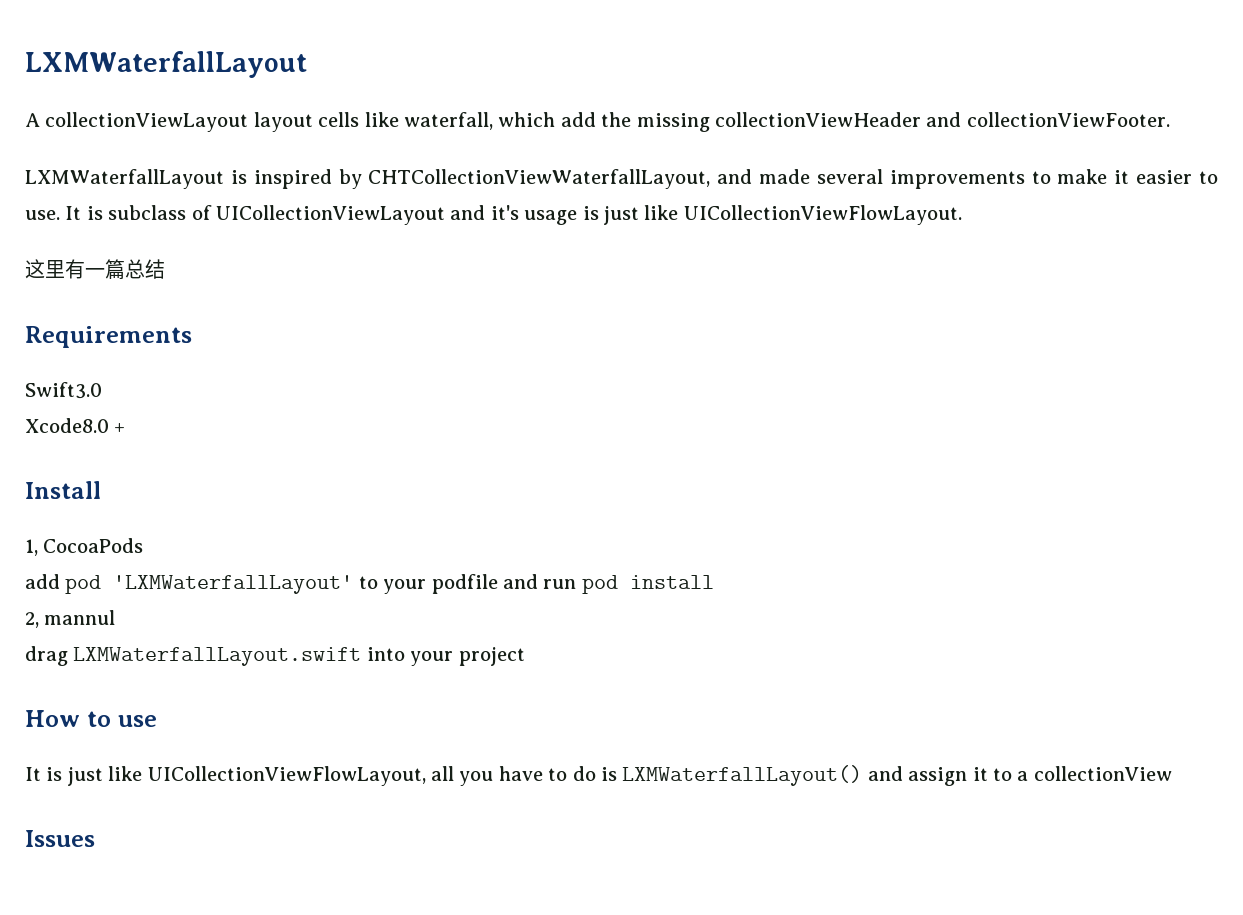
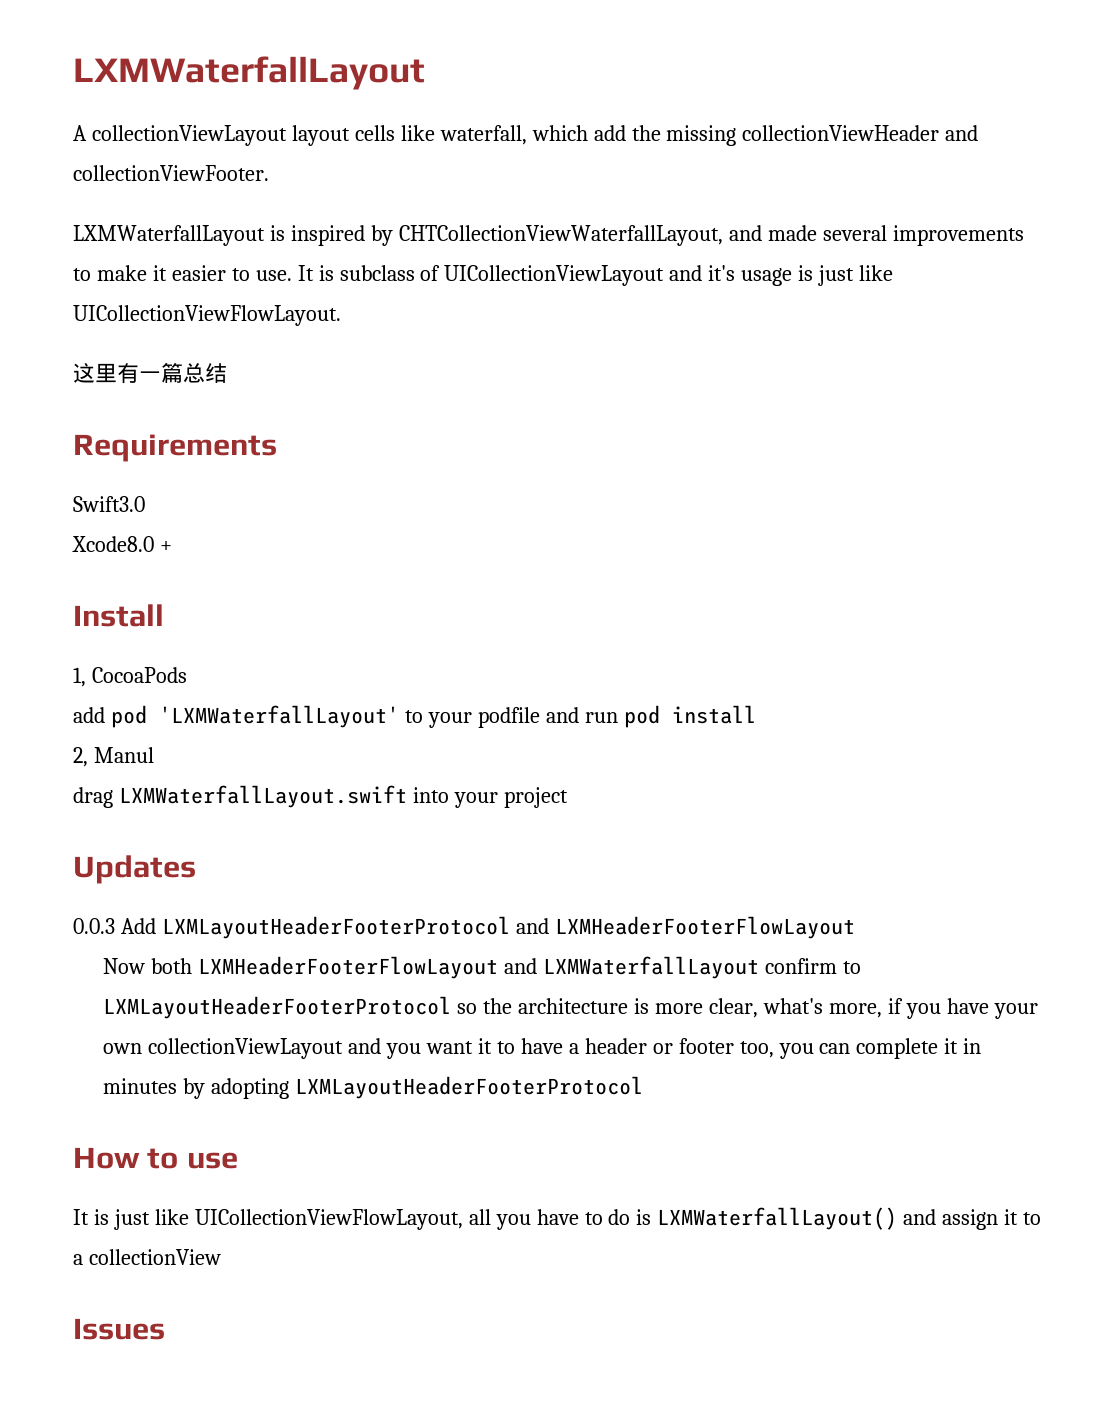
[44,610,116,625] mannul -> [93,747,154,763] Manul
(525, 656) none -> [73,855,196,884] [73,916,855,939] [103,956,861,979] [103,996,1038,1019] [103,1038,982,1059] [103,1076,644,1099] // Updates // 0.0.3 Add LXMLayoutHeaderFooterProtocol and LXMHeaderFooterFlowLayout // Now both LXMHeaderFooterFlowLayout and LXMWaterfallLayout confirm to LXMLayoutHeaderFooterProtocol so the architecture is more clear, what's more, if you have your own collectionViewLayout and you want it to have a header or footer too, you can complete it in minutes by adopting LXMLayoutHeaderFooterProtocol

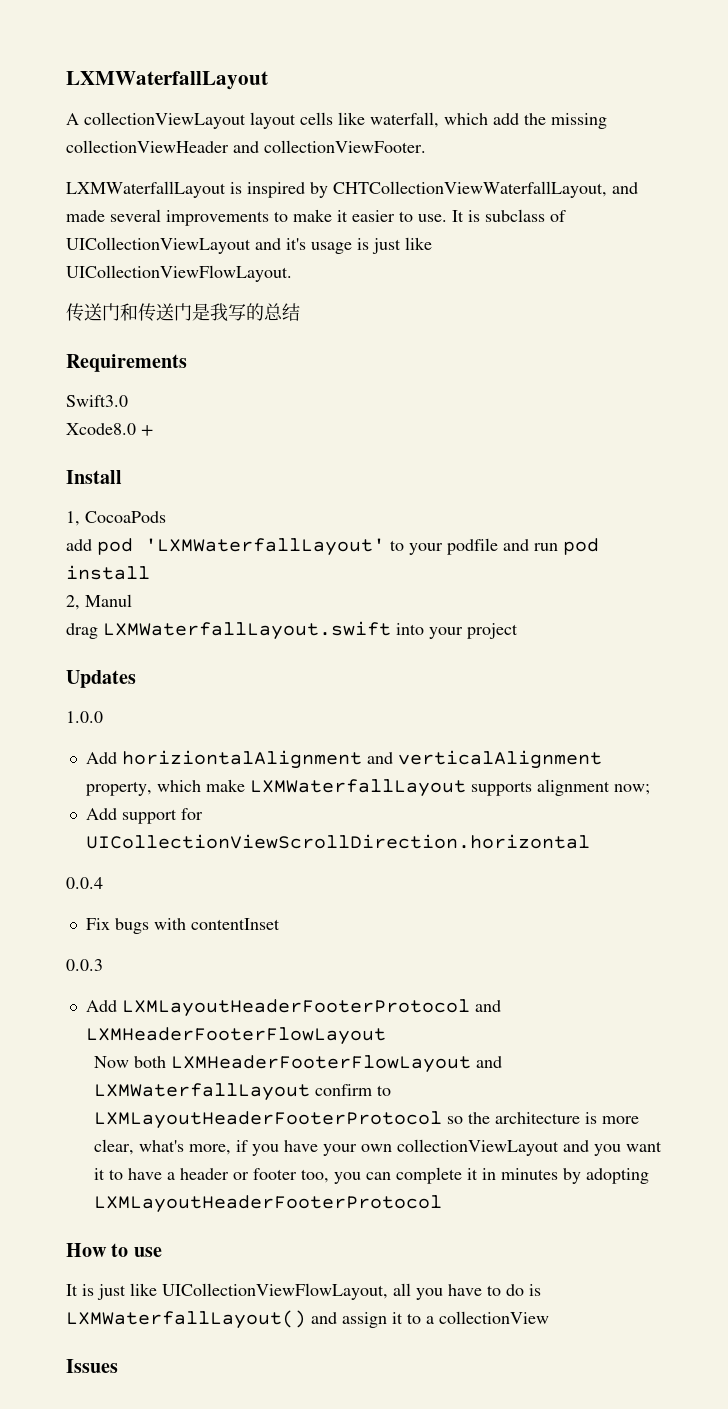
[73,363,183,384] 这里有一篇 -> [66,303,264,322] 传送门和传送门是我写的
(196, 869) none -> [66,711,103,723] [85,750,602,769] [85,779,650,797] [85,808,203,824] [85,834,590,849] [66,877,103,889] [85,918,280,934] // 1.0.0 // Add horiziontalAlignment and verticalAlignment property, which make LXMWaterfallLayout supports alignment now; // Add support for UICollectionViewScrollDirection.horizontal // 0.0.4 // Fix bugs with contentInset
(115, 926) none -> (103, 965) //

